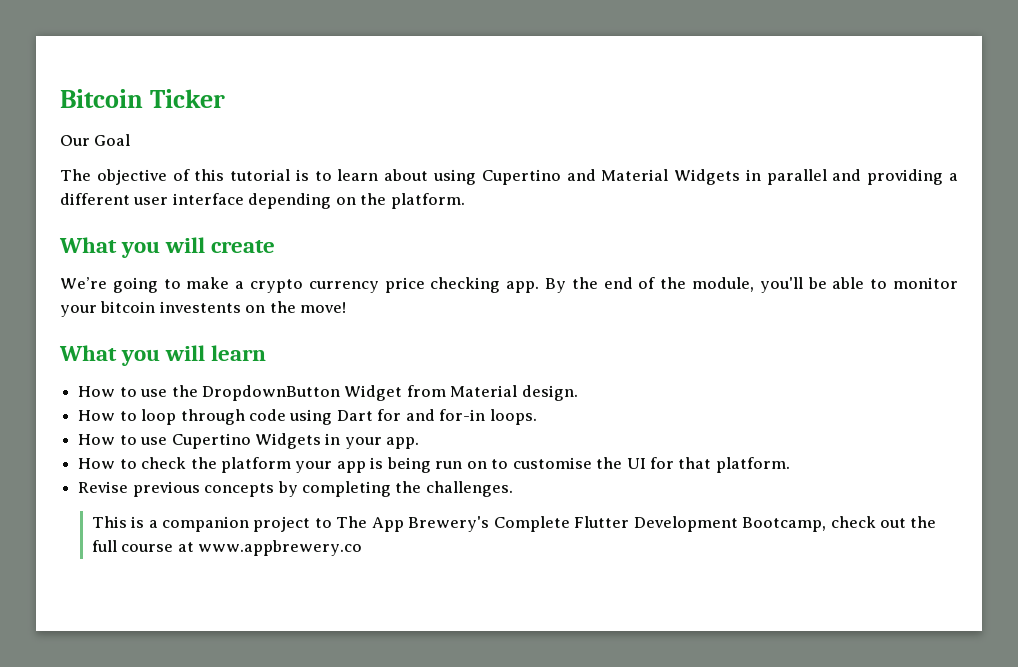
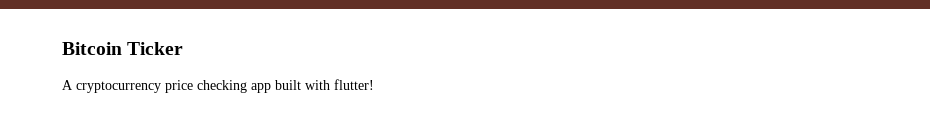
[60,134,131,146] [60,169,959,185] [60,193,465,209] [59,237,276,258] [60,277,958,293] [60,301,347,317] [59,345,267,366] [78,385,578,401] [78,409,537,425] [78,433,420,449] [78,457,790,473] [78,481,513,497] [91,516,937,532] [91,540,363,556] Our Goal // The objective of this tutorial is to learn about using Cupertino and Material Widgets in parallel and providing a different user interface depending on the platform. // What you will create // We’re going to make a crypto currency price checking app. By the end of the module, you'll be able to monitor your bitcoin investents on the move! // What you will learn // How to use the DropdownButton Widget from Material design. // How to loop through code using Dart for and for-in loops. // How to use Cupertino Widgets in your app. // How to check the platform your app is being run on to customise the UI for that platform. // Revise previous concepts by completing the challenges. // This is a companion project to The App Brewery's Complete Flutter Development Bootcamp, check out the full course at www.appbrewery.co -> [62,79,374,93] A cryptocurrency price checking app built with flutter!

